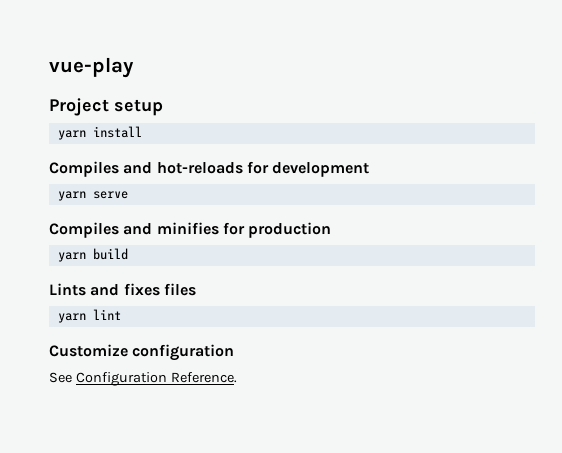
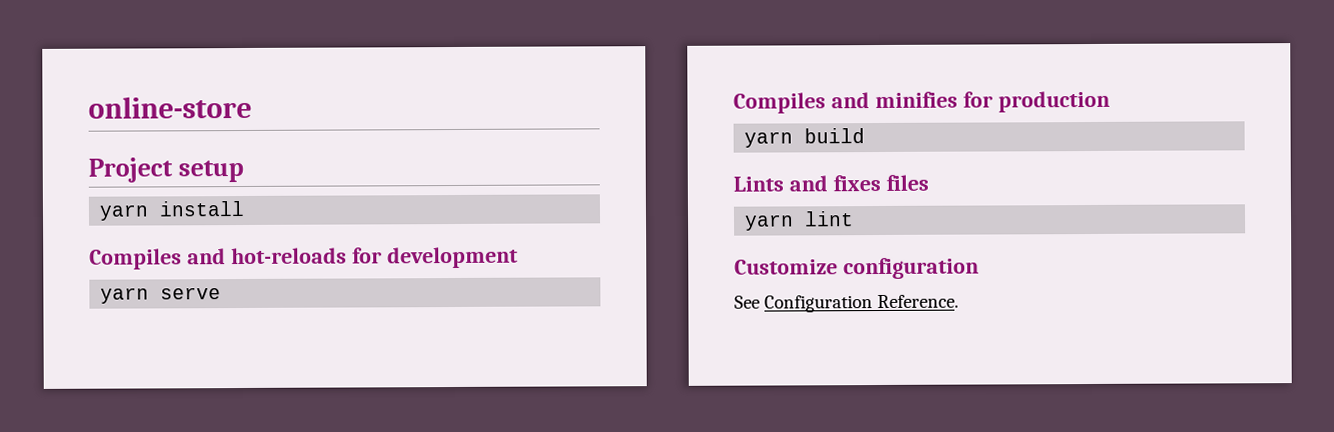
[49,57,134,78] vue-play -> [88,95,252,119] online-store

